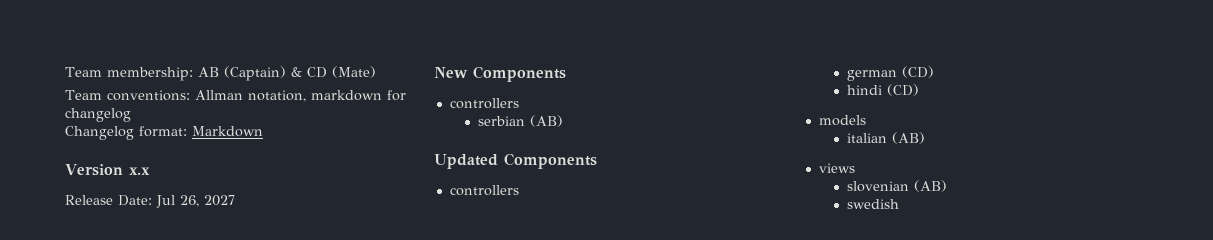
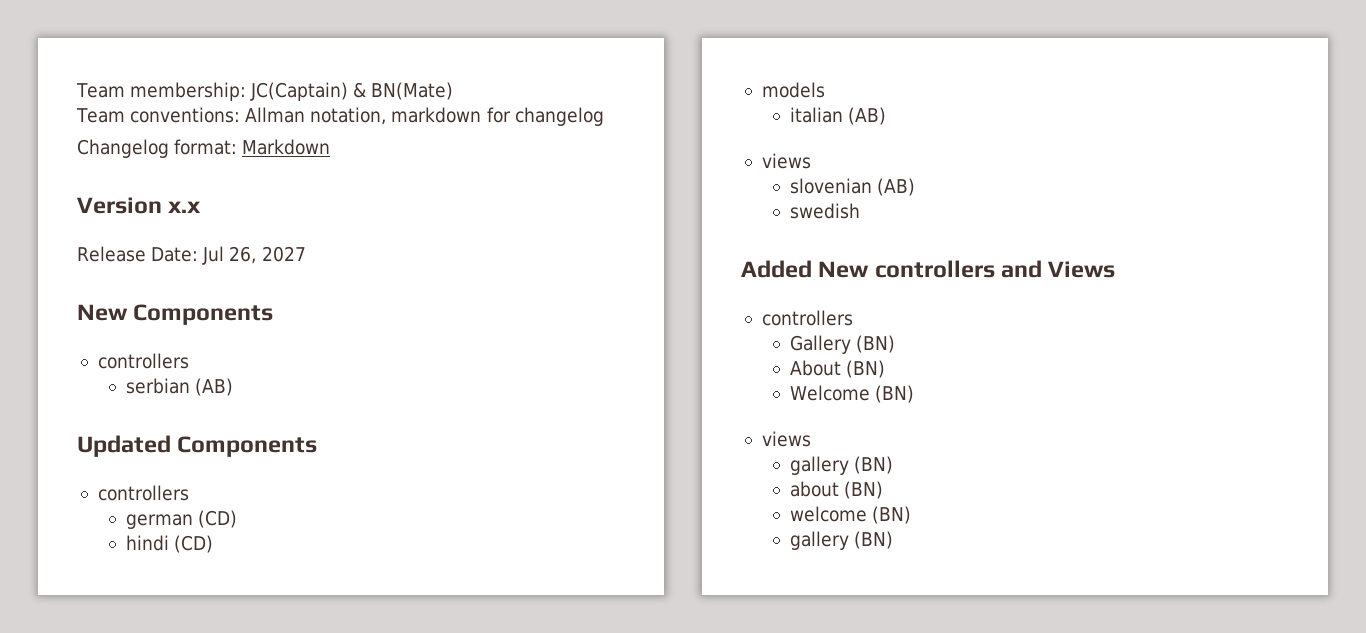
[197,66,376,81] AB (Captain) & CD (Mate) -> [250,82,454,101] JC(Captain) & BN(Mate)
(899, 204) none -> [741,260,1116,278] [761,310,853,326] [790,335,896,354] [790,360,886,378] [790,385,915,403] [761,431,811,447] [790,456,894,475] [790,481,884,499] [790,506,912,524] [790,531,894,550] // Added New controllers and Views // controllers // Gallery (BN) // About (BN) // Welcome (BN) // views // gallery (BN) // about (BN) // welcome (BN) // gallery (BN)

